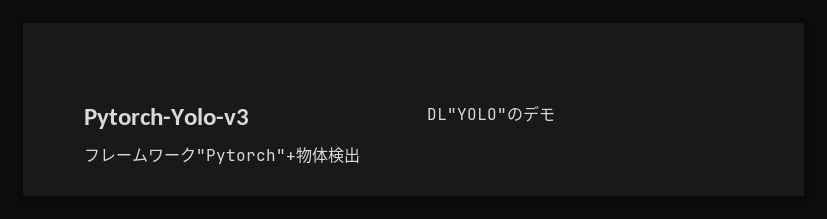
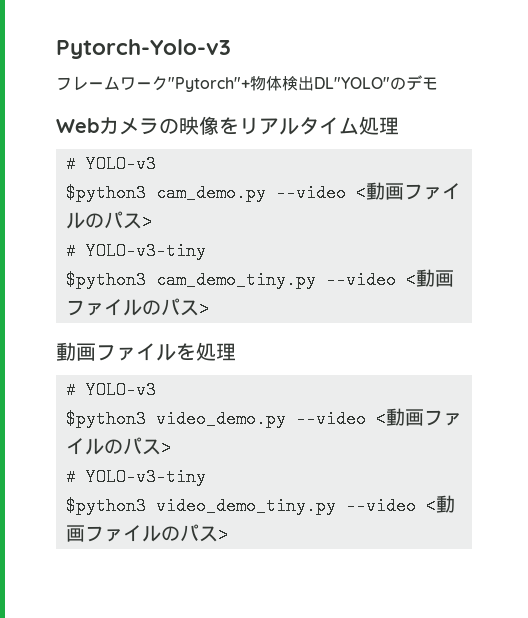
(555, 114) none -> [56,116,399,135] [65,155,156,173] [65,182,461,202] [65,211,152,231] [65,242,206,260] [65,269,454,289] [65,298,209,318] [56,342,236,361] [65,381,156,399] [65,408,462,428] [65,437,171,457] [65,468,206,486] [65,495,455,515] [65,524,228,544] // Webカメラの映像をリアルタイム処理 // # YOLO-v3 // $python3 cam_demo.py --video <動画ファイルのパス> // # YOLO-v3-tiny // $python3 cam_demo_tiny.py --video <動画ファイルのパス> // 動画ファイルを処理 // # YOLO-v3 // $python3 video_demo.py --video <動画ファイルのパス> // # YOLO-v3-tiny // $python3 video_demo_tiny.py --video <動画ファイルのパス>

